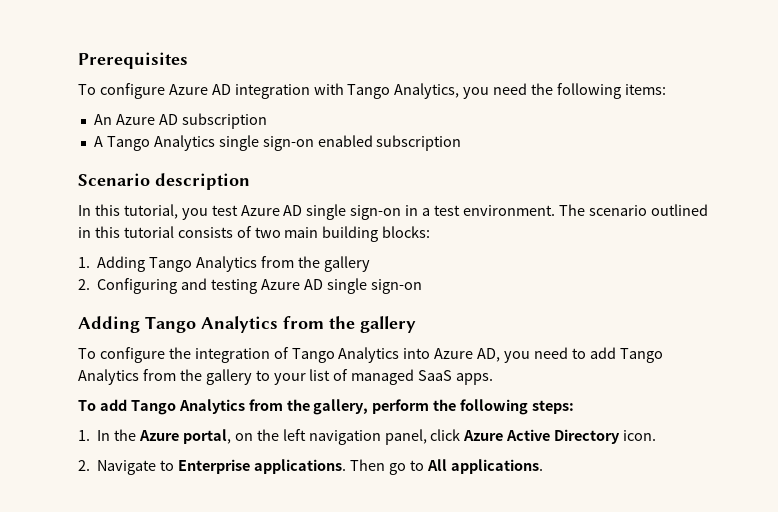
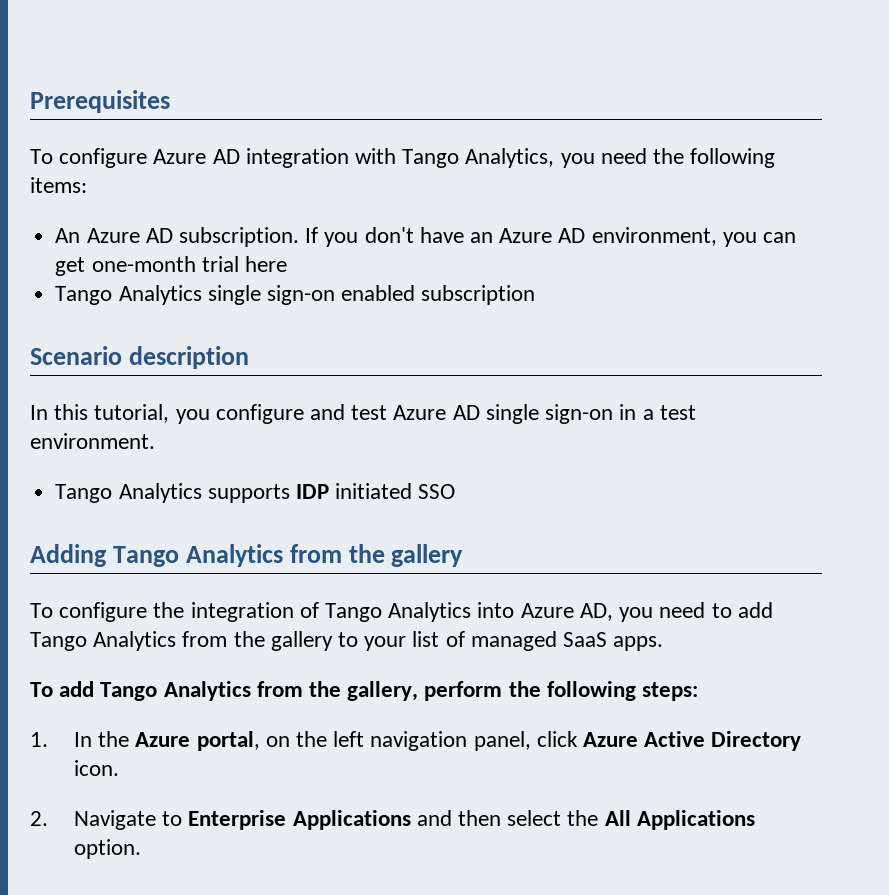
[181,113,267,129] [93,136,103,147] subscription // A -> [178,227,797,247] [55,256,287,276] subscription. If you don't have an Azure AD environment, you can get one-month trial here //
(208, 214) none -> [215,404,346,424] configure and
[558,204,708,216] [78,226,431,242] [78,256,370,272] [78,278,422,294] The scenario outlined in this tutorial consists of two main building blocks: // 1. Adding Tango Analytics from the gallery // 2. Configuring and testing Azure AD single sign-on -> [55,483,456,503] // Tango Analytics supports IDP initiated SSO
[253,459,543,475] applications. Then go to All applications. -> [292,810,755,830] [73,839,141,859] Applications and then select the All Applications option.

